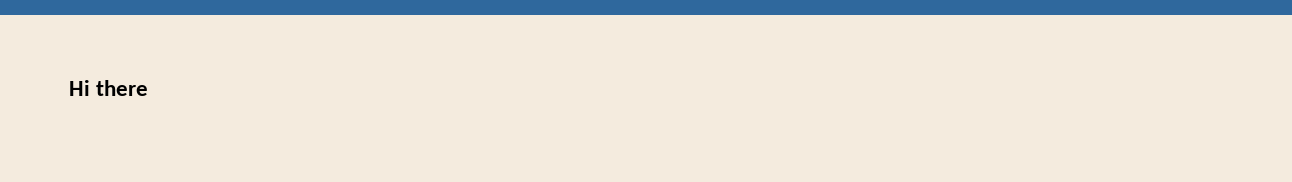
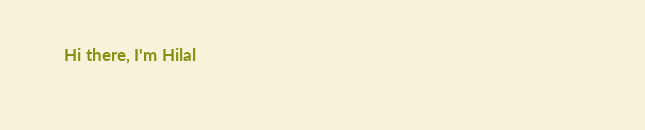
[96,80,149,96] there -> [85,48,196,64] there, I'm Hilal

